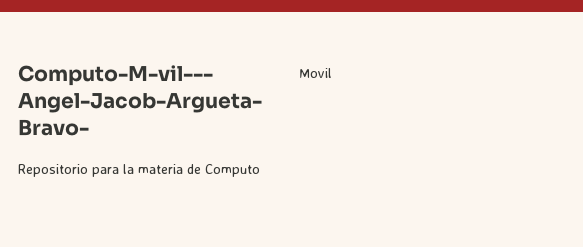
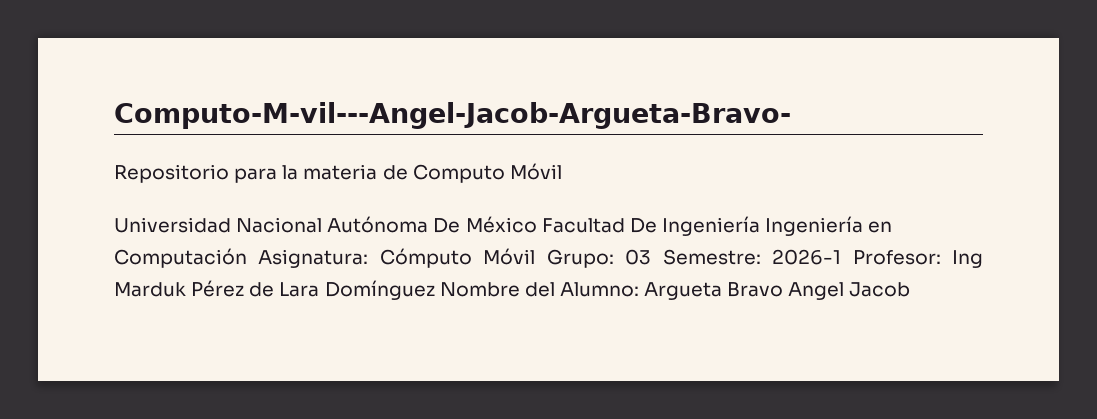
[299,68,332,78] Movil -> [509,163,562,180] [114,216,893,236] [114,248,984,268] [114,280,911,300] Móvil // Universidad Nacional Autónoma De México Facultad De Ingeniería Ingeniería en Computación Asignatura: Cómputo Móvil Grupo: 03 Semestre: 2026-1 Profesor: Ing Marduk Pérez de Lara Domínguez Nombre del Alumno: Argueta Bravo Angel Jacob

